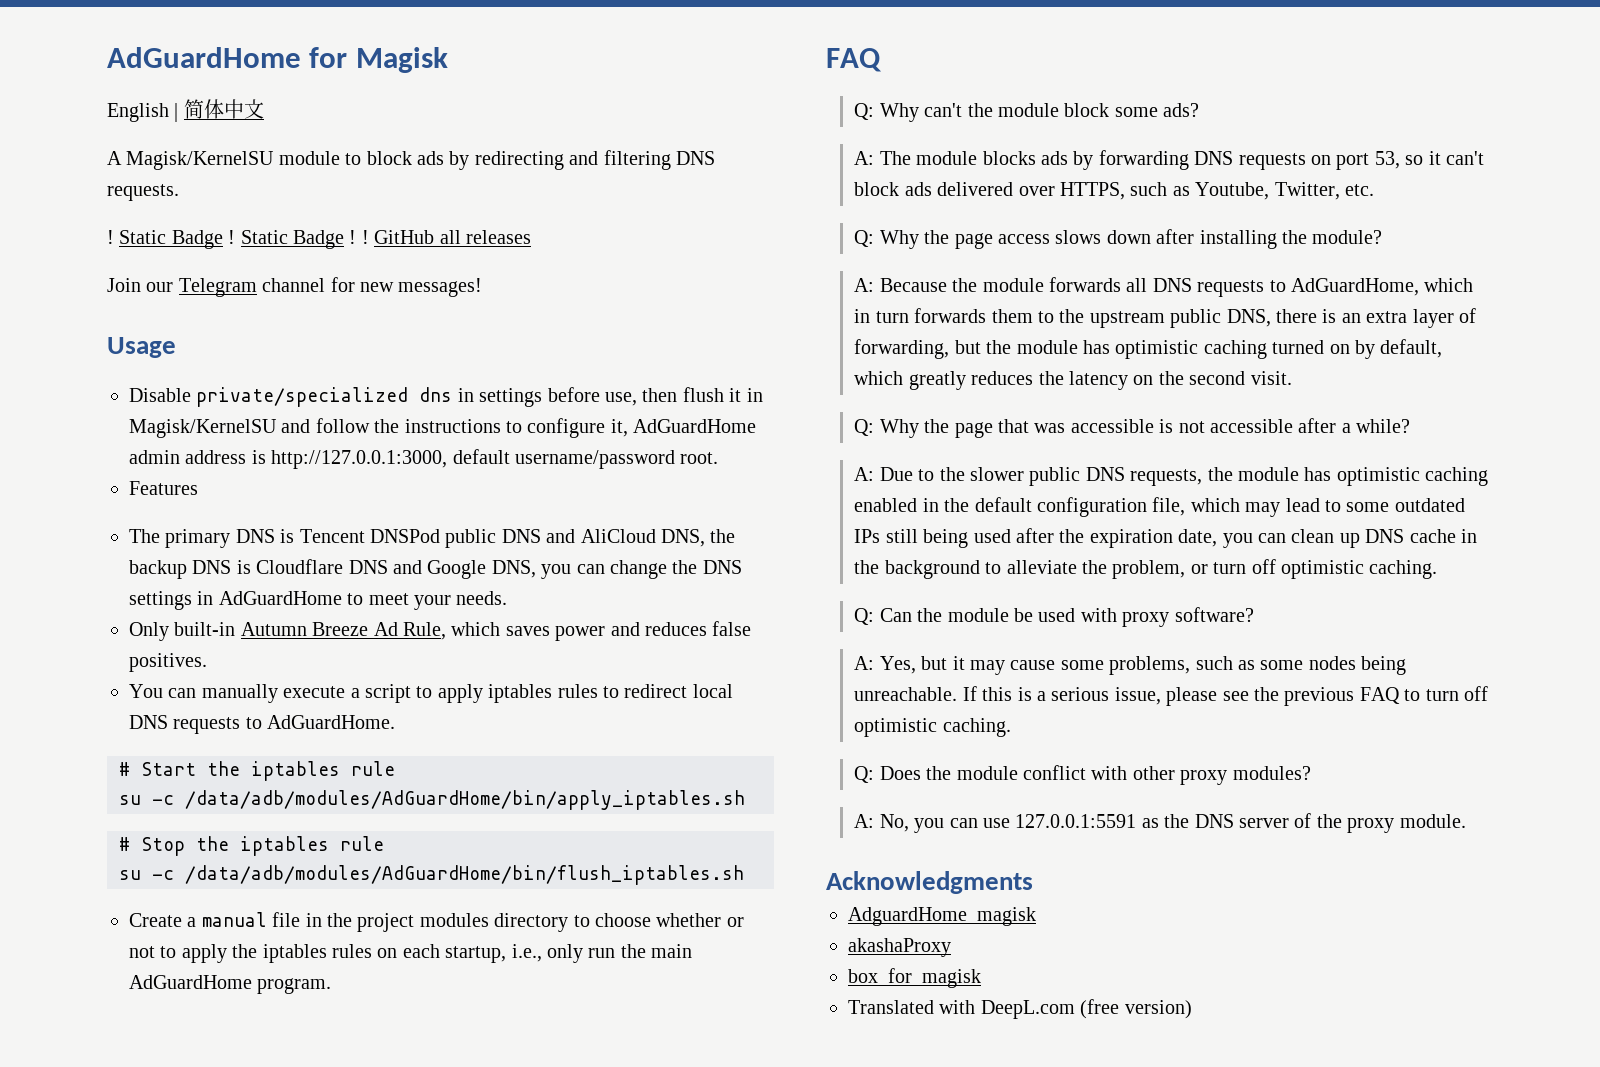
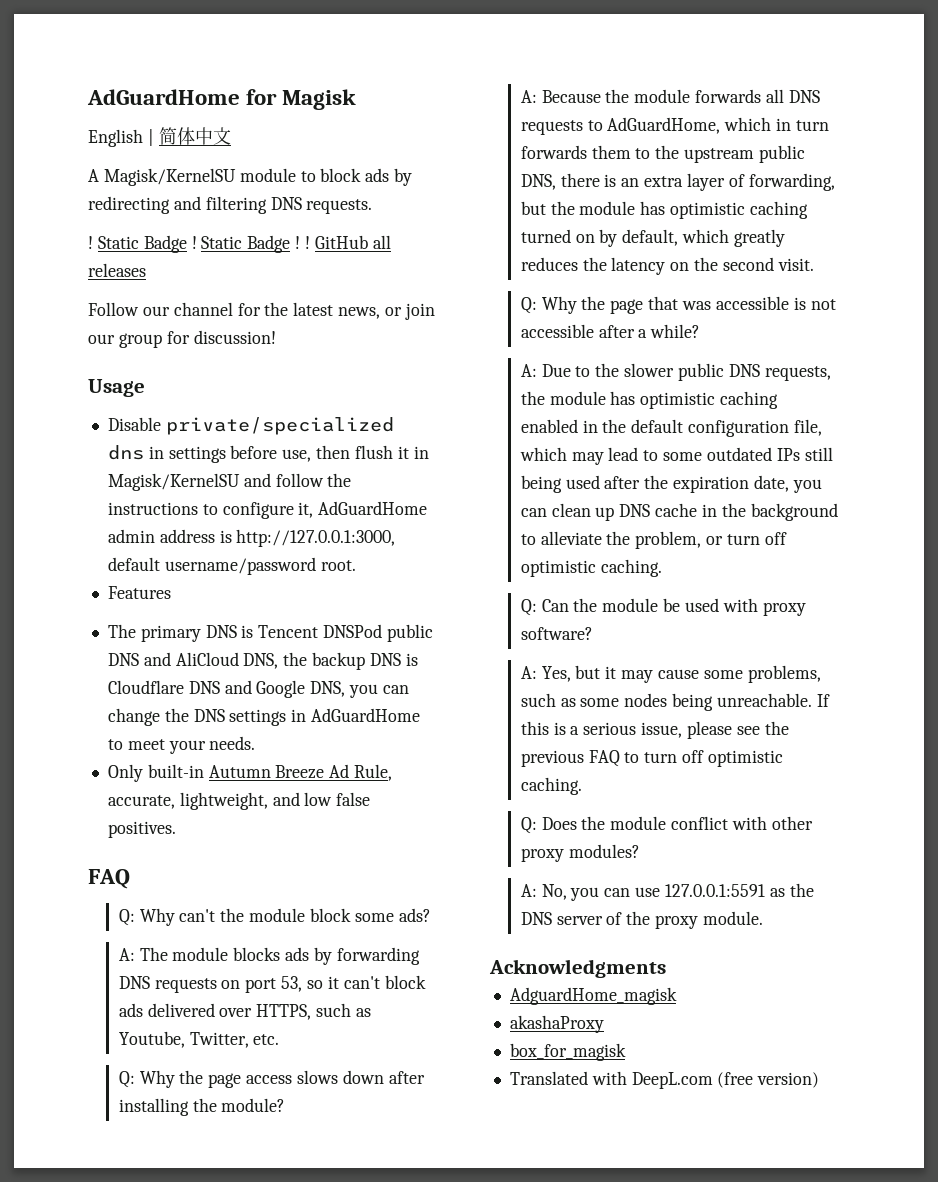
[107,277,483,297] Join our Telegram channel for new messages! -> [88,302,435,320] [88,330,276,348] Follow our channel for the latest news, or join our group for discussion!
[451,621,752,641] [129,653,207,672] [129,684,733,703] [129,715,396,734] [119,761,395,781] [119,790,745,810] [119,836,384,856] [119,865,744,885] [129,912,744,932] [129,944,693,963] [129,975,332,994] which saves power and reduces false positives. // You can manually execute a script to apply iptables rules to redirect local DNS requests to AdGuardHome. // # Start the iptables rule // su -c /data/adb/modules/AdGuardHome/bin/apply_iptables.sh // # Stop the iptables rule // su -c /data/adb/modules/AdGuardHome/bin/flush_iptables.sh // Create a manual file in the project modules directory to choose whether or not to apply the iptables rules on each startup, i.e., only run the main AdGuardHome program. -> [107,792,371,810] [107,821,176,838] accurate, lightweight, and low false positives.

